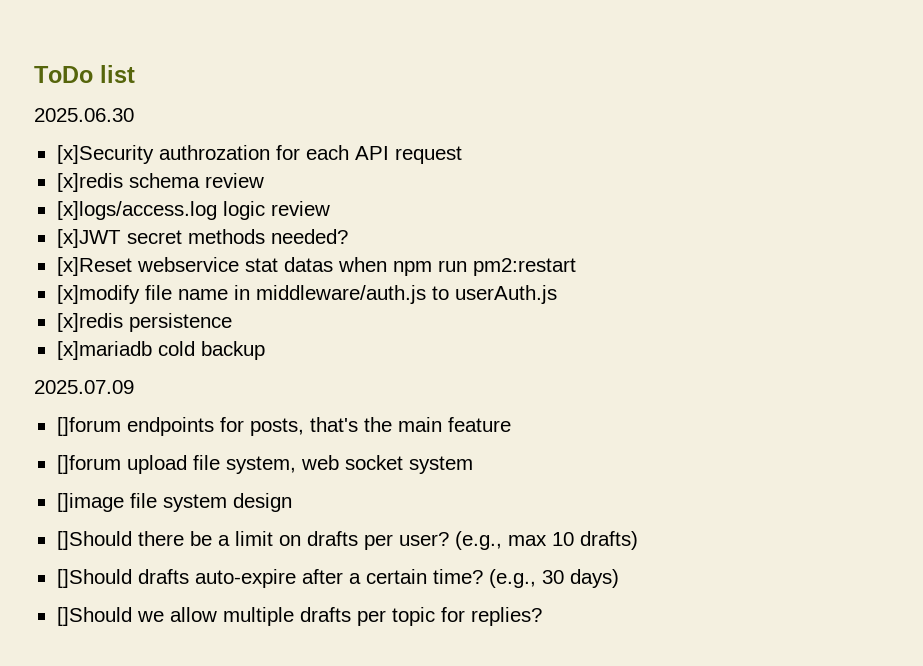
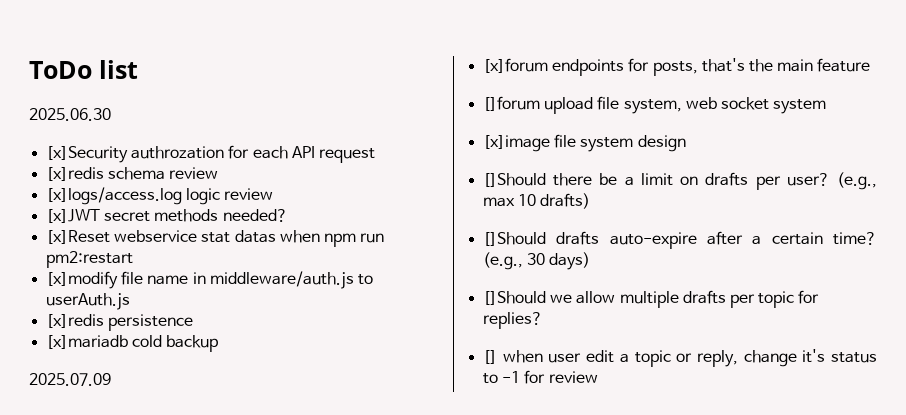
[56,417,121,436] []forum -> [483,58,549,73] [x]forum
[56,493,124,512] []image -> [483,135,551,152] [x]image
(542, 616) none -> [483,349,877,367] [483,370,598,384] // [] when user edit a topic or reply, change it's status to -1 for review

